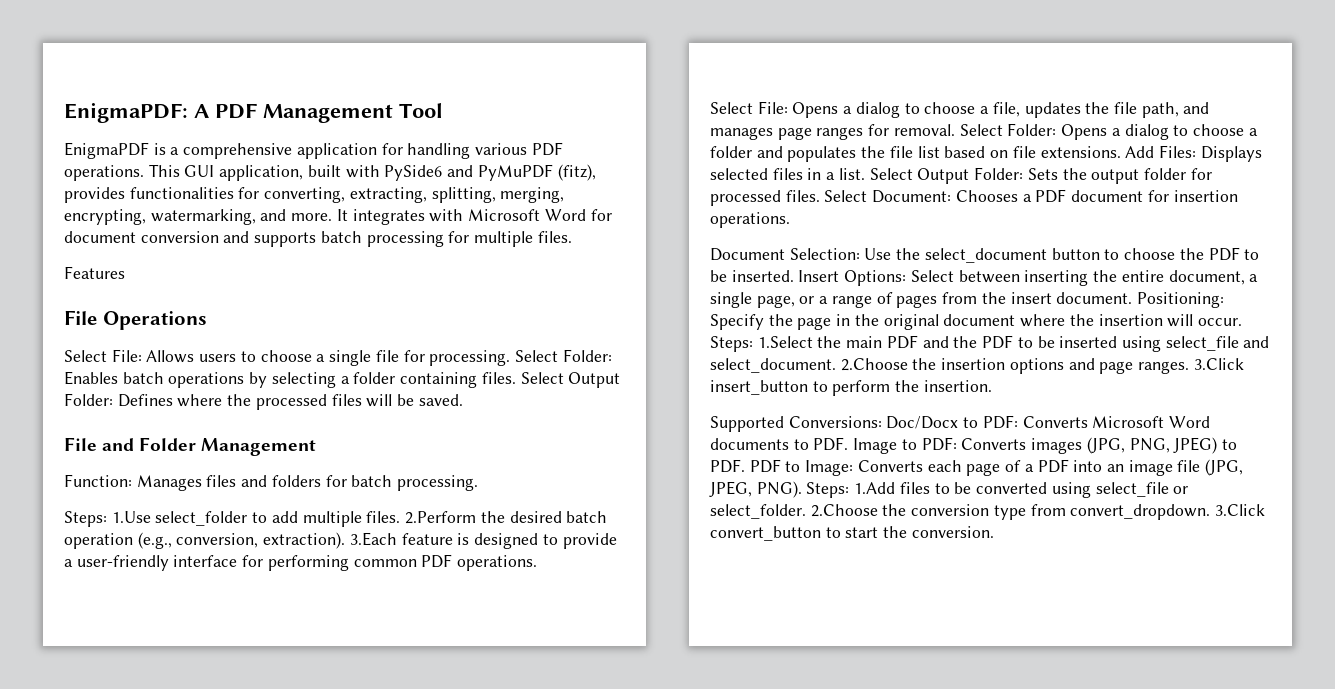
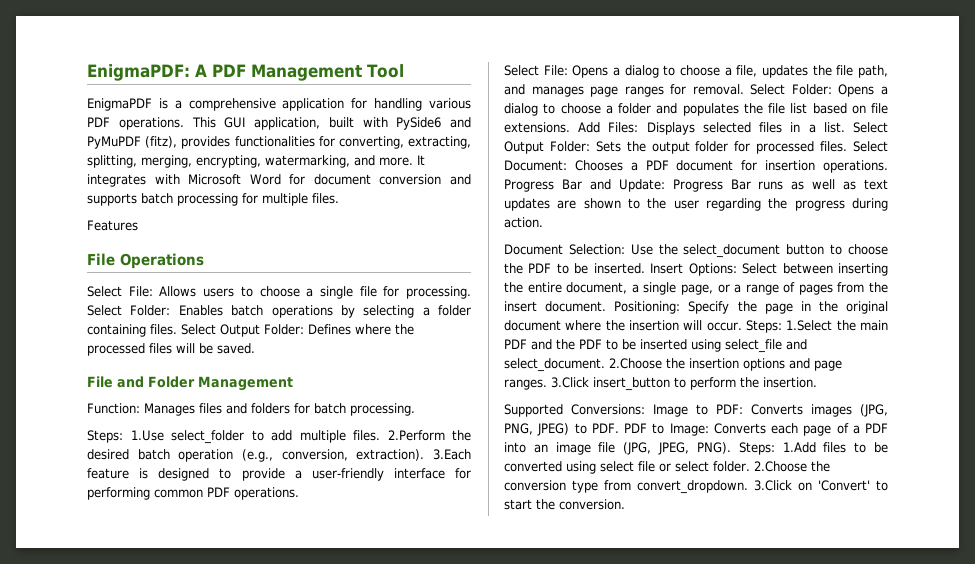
(790, 220) none -> [504,179,888,192] [504,198,888,211] [504,217,543,228] Progress Bar and Update: Progress Bar runs as well as text updates are shown to the user regarding the progress during action.
[886,415,1211,429] [710,437,849,451] Doc/Docx to PDF: Converts Microsoft Word documents to PDF. -> (646, 409) none
[1095,482,1189,497] [710,504,806,519] select_file or select_folder. -> [600,461,750,472] select file or select folder.
[710,526,821,541] convert_button -> [798,480,870,491] on 'Convert'

